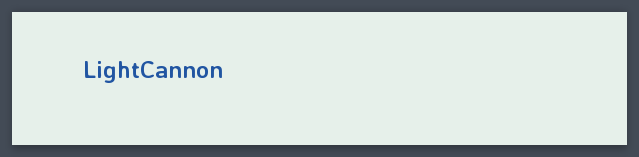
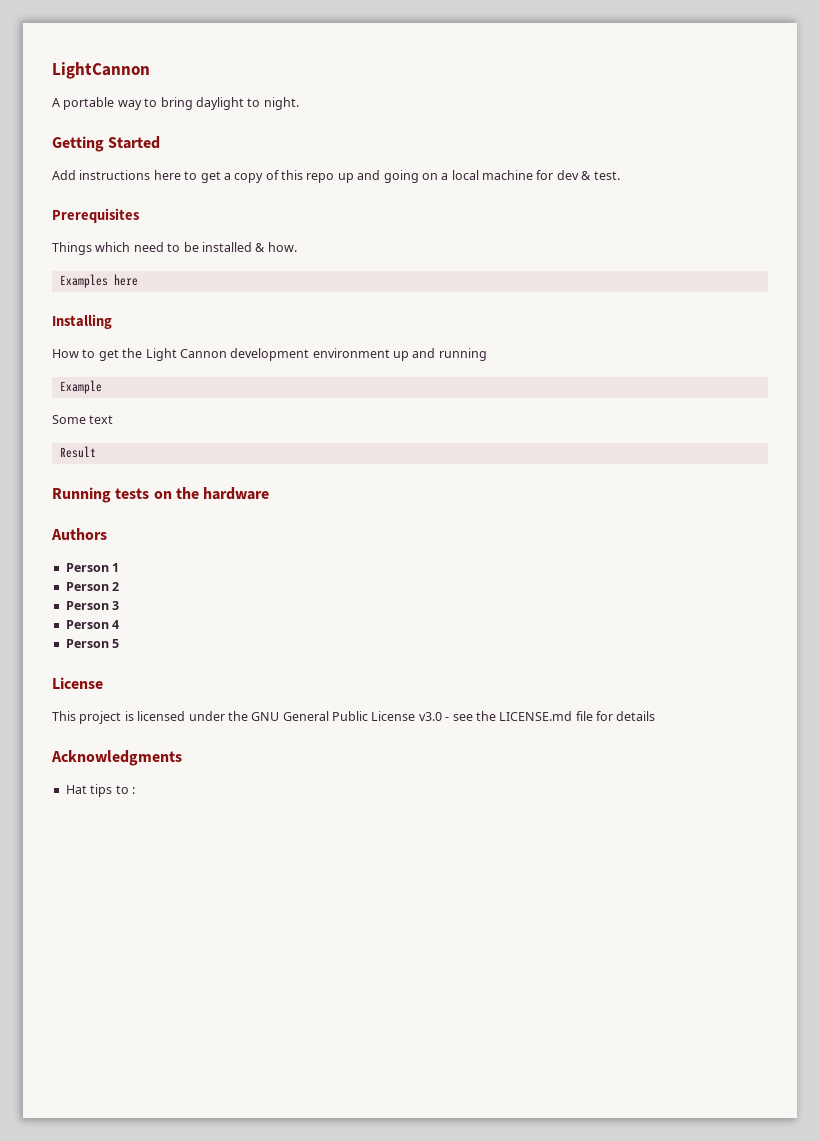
(223, 72) none -> [52,97,299,110] [52,136,161,152] [52,170,620,183] [52,208,140,223] [52,242,297,255] [59,274,138,288] [52,314,112,329] [52,348,487,361] [59,380,102,394] [52,415,114,424] [59,446,96,458] [52,487,270,503] [51,528,107,540] [65,563,120,572] [65,582,120,591] [65,601,120,610] [65,620,120,629] [65,639,120,648] [52,677,103,689] [52,711,656,724] [51,750,182,766] [65,784,135,797] // A portable way to bring daylight to night. // Getting Started // Add instructions here to get a copy of this repo up and going on a local machine for dev & test. // Prerequisites // Things which need to be installed & how. // Examples here // Installing // How to get the Light Cannon development environment up and running // Example // Some text // Result // Running tests on the hardware // Authors // Person 1 // Person 2 // Person 3 // Person 4 // Person 5 // License // This project is licensed under the GNU General Public License v3.0 - see the LICENSE.md file for details // Acknowledgments // Hat tips to :

